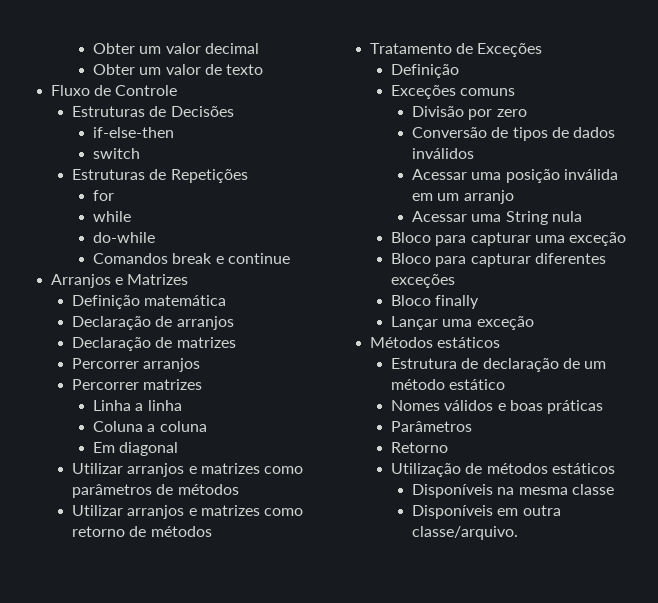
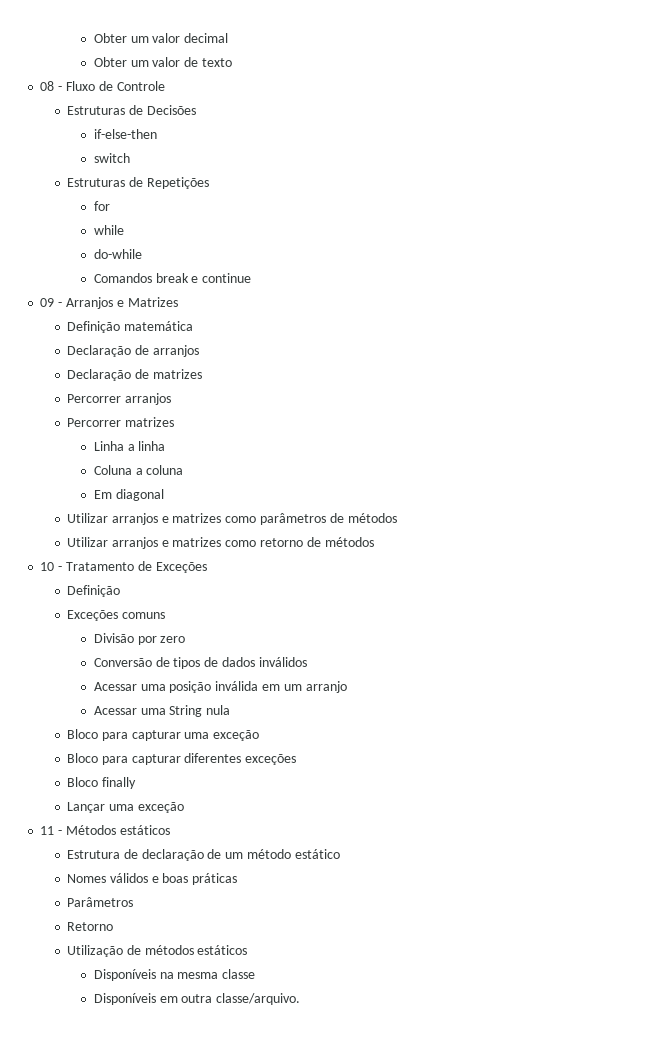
(263, 69) none -> [40,81,63,91] 08 -
(290, 258) none -> [40,298,63,307] 09 -
(212, 531) none -> [40,562,63,571] 10 -
(534, 323) none -> [40,826,63,835] 11 -

